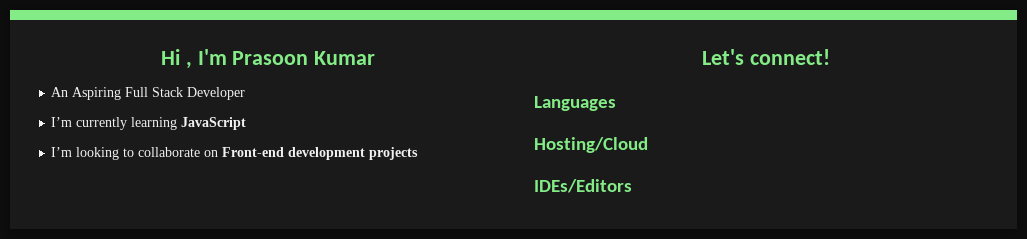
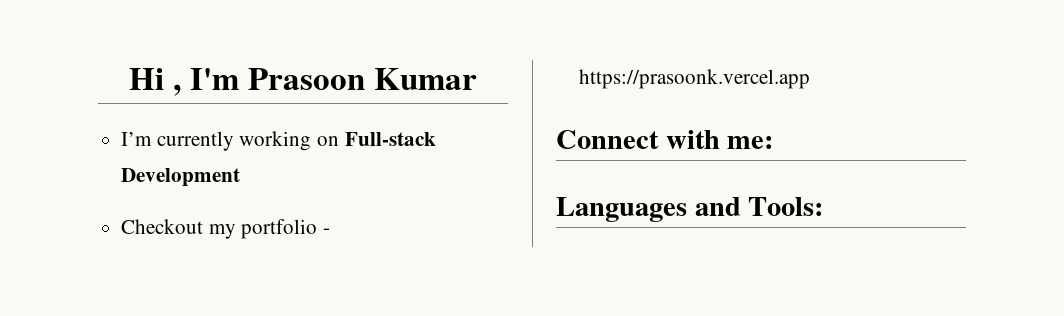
[51,87,246,100] [51,117,247,130] [51,147,419,160] [702,49,830,65] An Aspiring Full Stack Developer // I’m currently learning JavaScript // I’m looking to collaborate on Front-end development projects // Let's connect! -> [121,131,436,151] [121,168,241,187] [121,219,331,239] [579,69,811,89] [556,130,774,149] I’m currently working on Full-stack Development // Checkout my portfolio - https://prasoonk.vercel.app // Connect with me:
[534,137,648,153] [534,179,632,193] // Hosting/Cloud // IDEs/Editors -> [694,197,824,216] and Tools:

